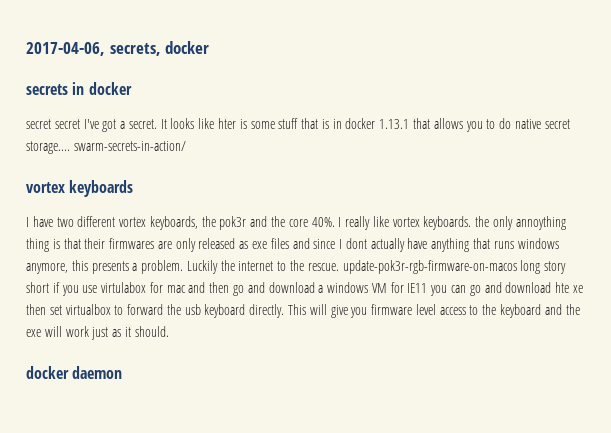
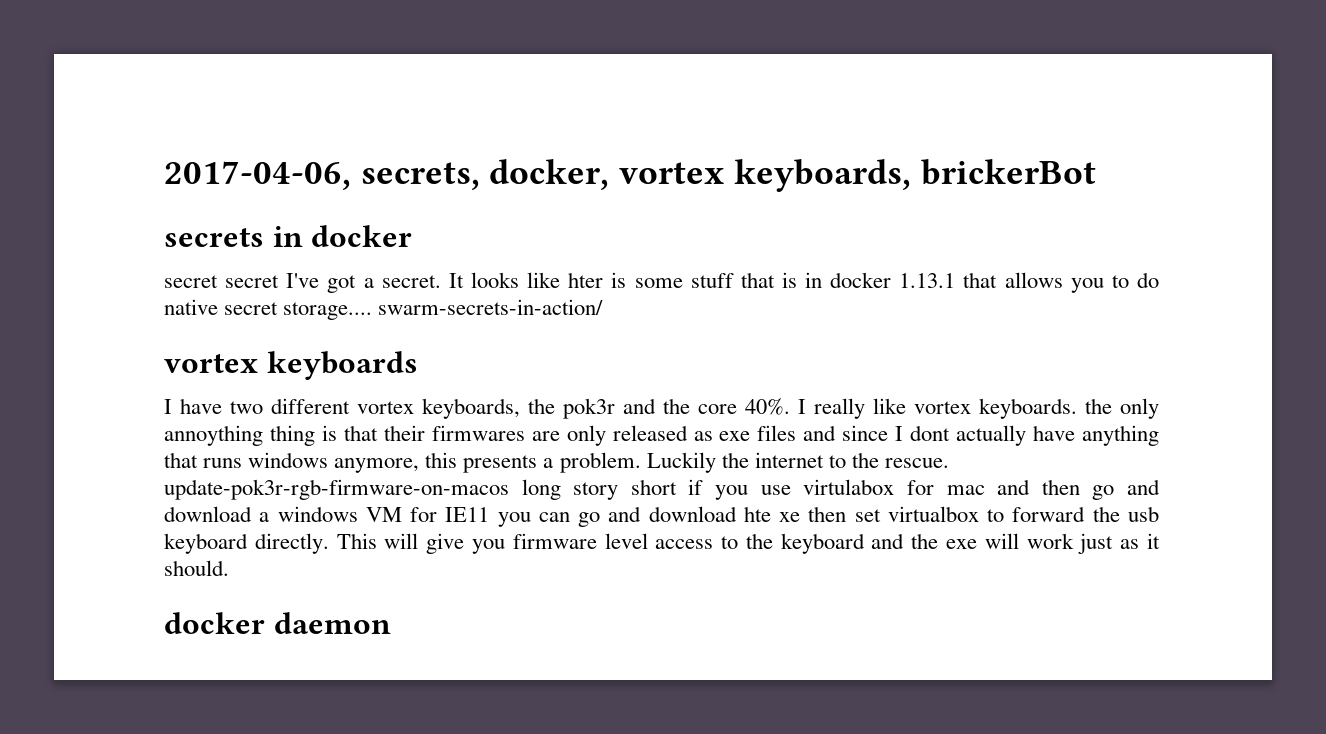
[165,41,210,54] docker -> [489,159,1096,192] docker, vortex keyboards, brickerBot

